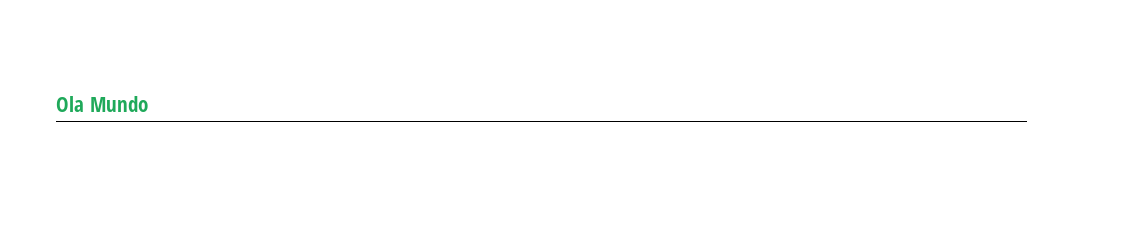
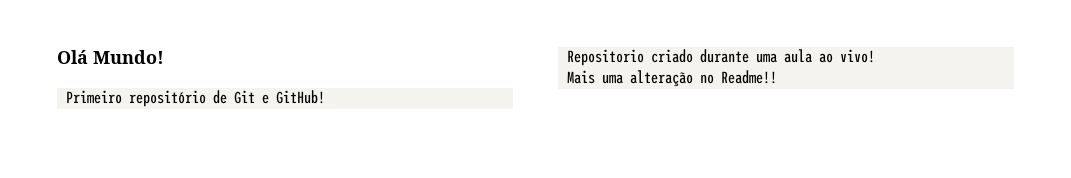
[56,96,148,112] Ola Mundo -> [57,50,164,64] [66,90,326,107] [567,49,876,66] [567,70,778,87] Olá Mundo! // Primeiro repositório de Git e GitHub! // Repositorio criado durante uma aula ao vivo! // Mais uma alteração no Readme!!

